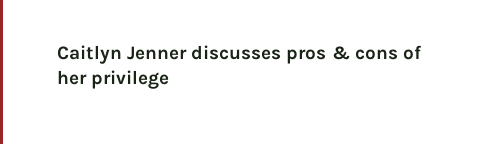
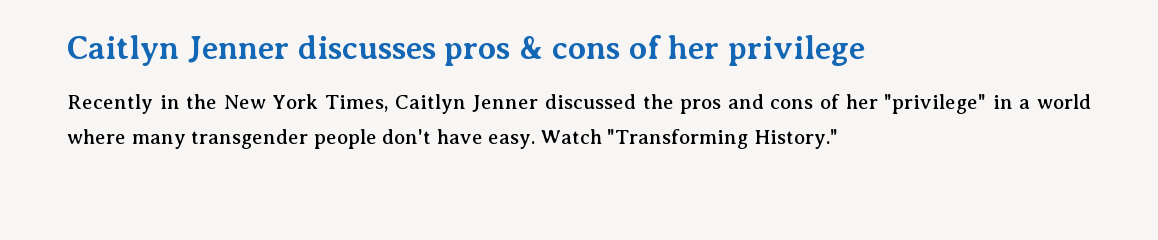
(170, 79) none -> [67,94,1091,114] [67,129,838,149] // Recently in the New York Times, Caitlyn Jenner discussed the pros and cons of her "privilege" in a world where many transgender people don't have easy. Watch "Transforming History."

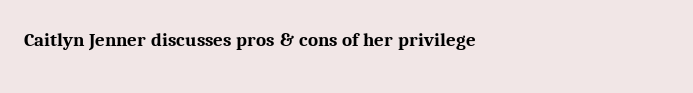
[67,94,1091,114] [67,129,838,149] // Recently in the New York Times, Caitlyn Jenner discussed the pros and cons of her "privilege" in a world where many transgender people don't have easy. Watch "Transforming History." -> (477, 41) none

